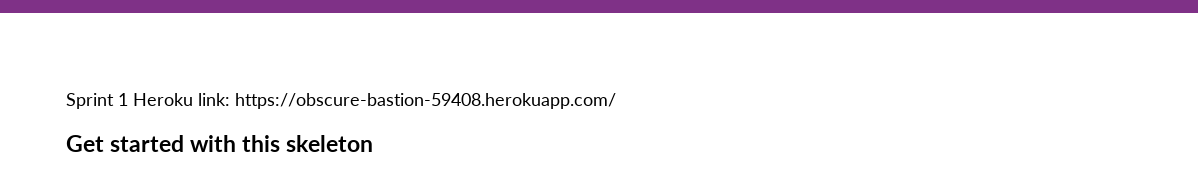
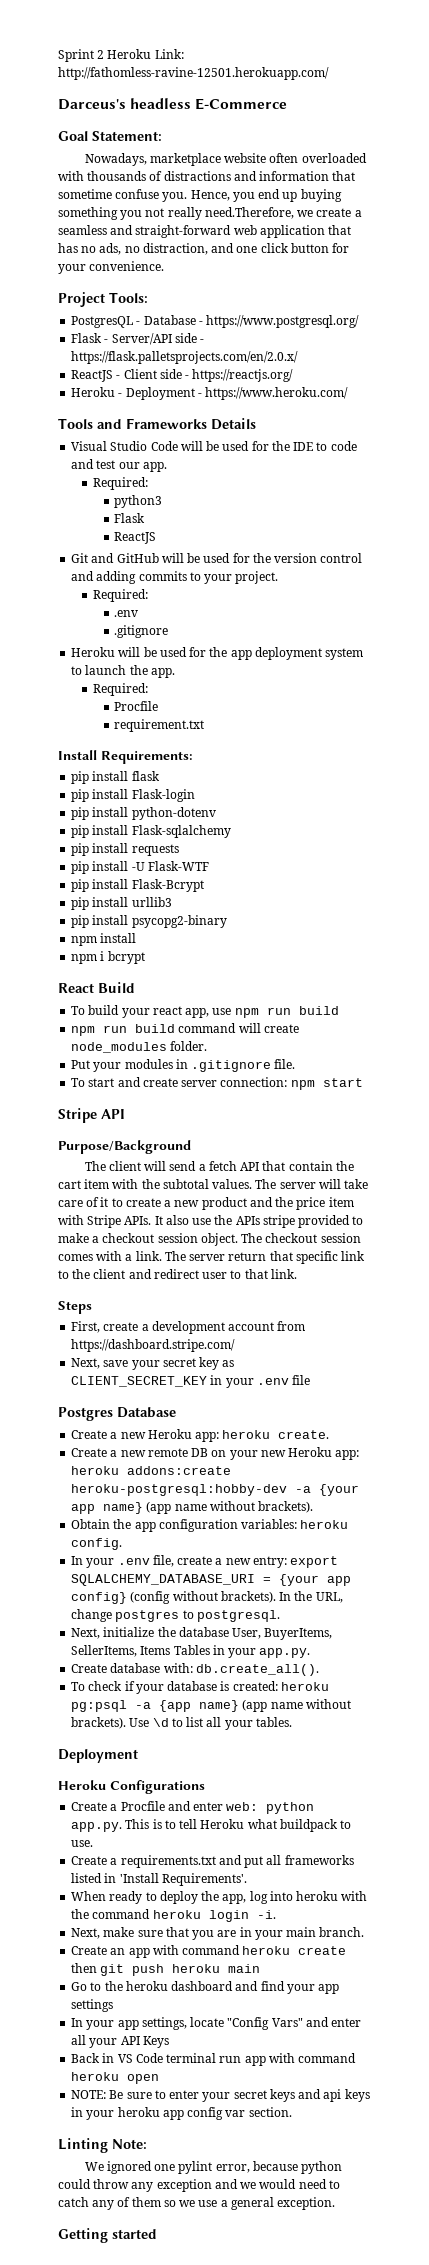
[118,93,616,109] [66,135,374,152] 1 Heroku link: https://obscure-bastion-59408.herokuapp.com/ // Get started with this skeleton -> [97,49,184,59] [58,67,329,80] [58,98,288,110] [58,131,162,141] [84,153,367,166] [58,171,356,181] [58,189,342,202] [58,207,362,220] [58,225,352,238] [58,243,350,255] [58,261,165,274] [58,292,148,307] [71,315,360,328] [71,333,205,345] [71,351,299,364] [71,369,294,382] [71,387,349,400] [58,418,256,430] [71,441,357,451] [71,459,167,472] [92,477,148,490] [114,495,163,508] [114,513,146,523] [114,532,157,544] [71,553,363,563] [71,571,279,584] [92,589,148,602] [114,610,139,617] [114,625,169,638] [71,647,364,660] [71,665,175,678] [92,683,148,696] [114,701,159,711] [114,719,205,732] [58,750,193,764] [71,771,160,784] [71,789,195,802] [71,807,216,820] [71,825,231,838] [71,843,179,856] [71,861,209,874] [71,879,204,892] [71,897,172,910] [71,915,227,928] [71,933,137,946] [71,951,145,964] [58,982,135,993] [71,1005,339,1018] [71,1023,299,1036] [71,1041,208,1053] [71,1059,296,1072] [71,1077,363,1090] [58,1108,125,1123] [58,1140,191,1154] [84,1161,354,1171] [58,1179,369,1189] [58,1197,354,1210] [58,1215,364,1228] [58,1233,361,1246] [58,1251,366,1264] [58,1269,297,1279] [58,1301,92,1314] [71,1321,306,1334] [71,1339,236,1352] [71,1357,235,1370] [71,1375,311,1388] [58,1407,176,1421] [71,1429,330,1442] [71,1447,360,1460] [71,1466,232,1475] [71,1484,360,1496] [71,1501,314,1514] [71,1519,349,1532] [71,1538,123,1550] [71,1555,339,1568] [71,1574,352,1586] [71,1591,343,1604] [71,1609,280,1622] [71,1627,333,1640] [71,1645,311,1658] [71,1663,319,1676] [71,1681,329,1694] [71,1699,351,1712] [71,1717,292,1730] [58,1749,138,1763] [58,1780,205,1794] [71,1801,315,1814] [71,1819,352,1832] [71,1840,94,1847] [71,1855,354,1868] [71,1873,247,1886] [71,1891,368,1904] [71,1909,276,1922] [71,1927,365,1940] [71,1945,347,1958] [71,1963,261,1976] [71,1981,340,1994] [71,1999,114,2012] [71,2017,362,2030] [71,2035,169,2048] [71,2053,357,2066] [71,2072,160,2084] [71,2089,370,2102] [71,2107,292,2120] [58,2138,147,2153] [84,2161,343,2174] [58,2179,340,2192] [58,2197,336,2210] [58,2228,157,2243] 2 Heroku Link: http://fathomless-ravine-12501.herokuapp.com/ // Darceus's headless E-Commerce // Goal Statement: // Nowadays, marketplace website often overloaded with thousands of distractions and information that sometime confuse you. Hence, you end up buying something you not really need.Therefore, we create a seamless and straight-forward web application that has no ads, no distraction, and one click button for your convenience. // Project Tools: // PostgresQL - Database - https://www.postgresql.org/ // Flask - Server/API side - https://flask.palletsprojects.com/en/2.0.x/ // ReactJS - Client side - https://reactjs.org/ // Heroku - Deployment - https://www.heroku.com/ // Tools and Frameworks Details // Visual Studio Code will be used for the IDE to code and test our app. // Required: // python3 // Flask // ReactJS // Git and GitHub will be used for the version control and adding commits to your project. // Required: // .env // .gitignore // Heroku will be used for the app deployment system to launch the app. // Required: // Procfile // requirement.txt // Install Requirements: // pip install flask // pip install Flask-login // pip install python-dotenv // pip install Flask-sqlalchemy // pip install requests // pip install -U Flask-WTF // pip install Flask-Bcrypt // pip install urllib3 // pip install psycopg2-binary // npm install // npm i bcrypt // React Build // To build your react app, use npm run build // npm run build command will create node_modules folder. // Put your modules in .gitignore file. // To start and create server connection: npm start // Stripe API // Purpose/Background // The client will send a fetch API that contain the cart item with the subtotal values. The server will take care of it to create a new product and the price item with Stripe APIs. It also use the APIs stripe provided to make a checkout session object. The checkout session comes with a link. The server return that specific link to the client and redirect user to that link. // Steps // First, create a development account from https://dashboard.stripe.com/ // Next, save your secret key as CLIENT_SECRET_KEY in your .env file // Postgres Database // Create a new Heroku app: heroku create. // Create a new remote DB on your new Heroku app: heroku addons:create heroku-postgresql:hobby-dev -a {your app name} (app name without brackets). // Obtain the app configuration variables: heroku config. // In your .env file, create a new entry: export SQLALCHEMY_DATABASE_URI = {your app config} (config without brackets). In the URL, change postgres to postgresql. // Next, initialize the database User, BuyerItems, SellerItems, Items Tables in your app.py. // Create database with: db.create_all(). // To check if your database is created: heroku pg:psql -a {app name} (app name without brackets). Use \d to list all your tables. // Deployment // Heroku Configurations // Create a Procfile and enter web: python app.py. This is to tell Heroku what buildpack to use. // Create a requirements.txt and put all frameworks listed in 'Install Requirements'. // When ready to deploy the app, log into heroku with the command heroku login -i. // Next, make sure that you are in your main branch. // Create an app with command heroku create then git push heroku main // Go to the heroku dashboard and find your app settings // In your app settings, locate "Config Vars" and enter all your API Keys // Back in VS Code terminal run app with command heroku open // NOTE: Be sure to enter your secret keys and api keys in your heroku app config var section. // Linting Note: // We ignored one pylint error, because python could throw any exception and we would need to catch any of them so we use a general exception. // Getting started

